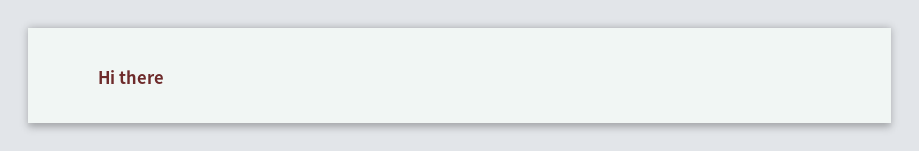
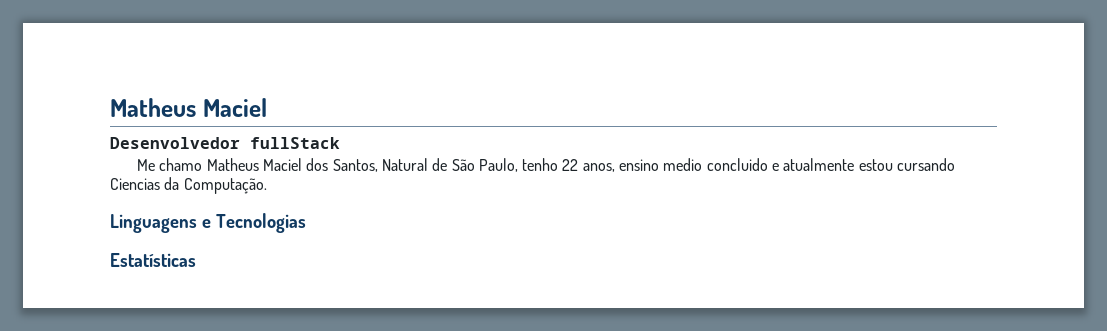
[98,70,165,84] Hi there -> [110,98,267,117] [110,137,340,149] [136,158,956,172] [110,177,267,194] [110,213,306,233] [110,253,196,267] Matheus Maciel // Desenvolvedor fullStack // Me chamo Matheus Maciel dos Santos, Natural de São Paulo, tenho 22 anos, ensino medio concluido e atualmente estou cursando Ciencias da Computação. // Linguagens e Tecnologias // Estatísticas

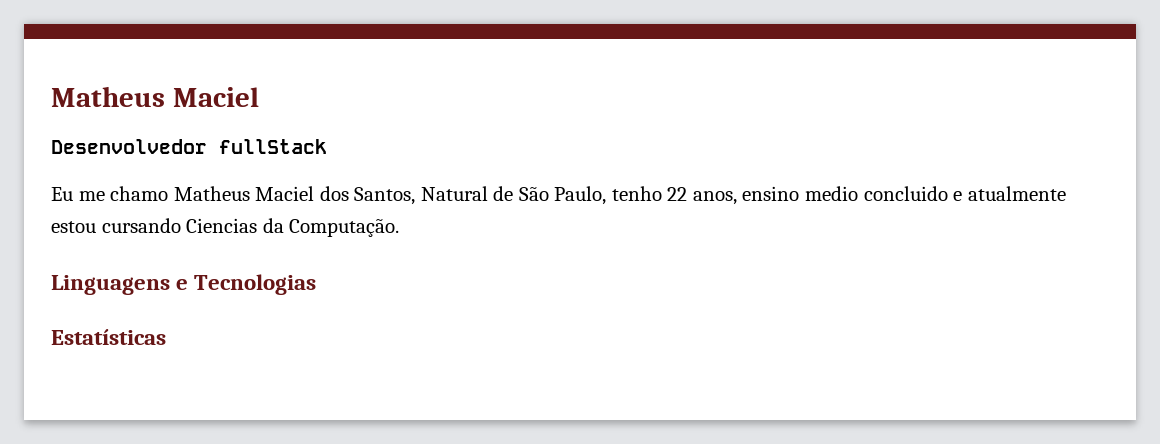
[136,159,155,171] Me -> [51,187,105,201] Eu me

